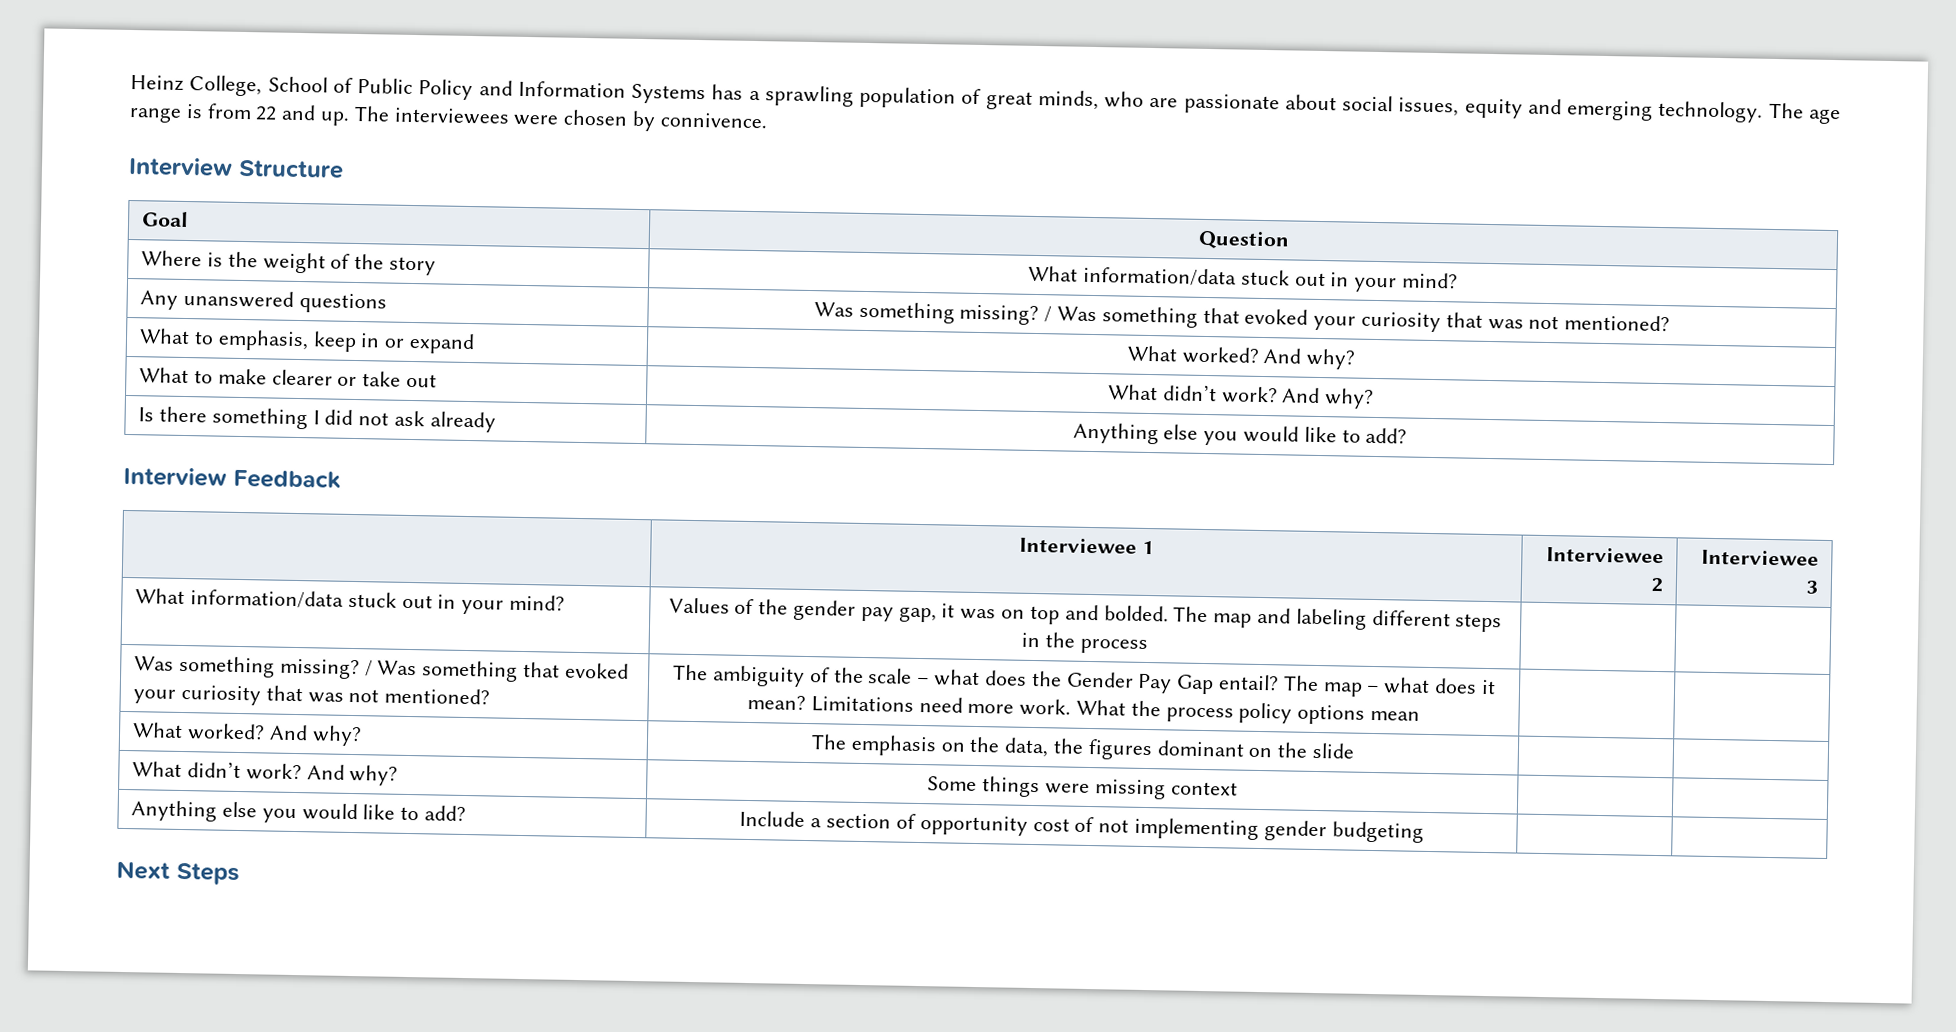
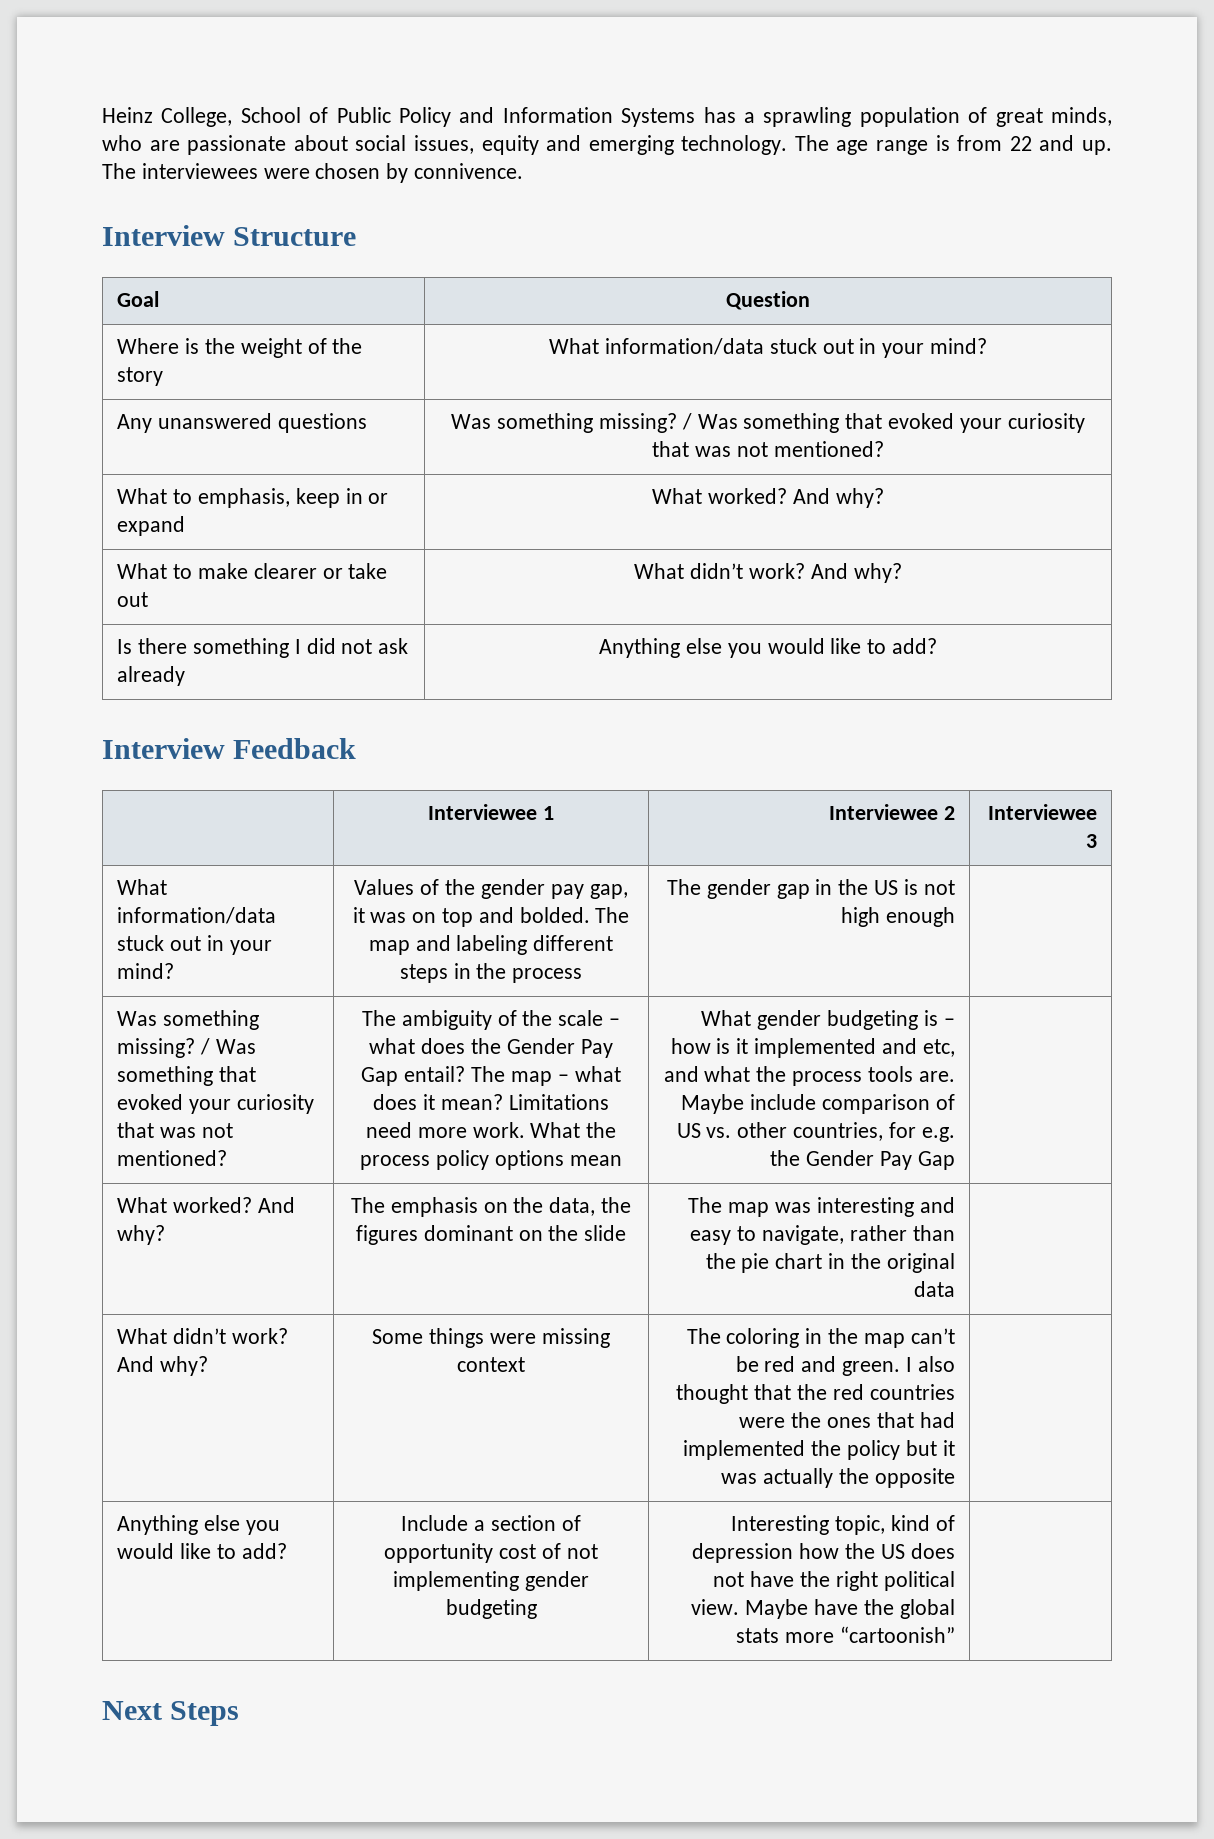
(1148, 646) none -> [667,879,955,899] [840,907,955,927] The gender gap in the US is not high enough
(1421, 715) none -> [701,1010,955,1030] [670,1038,955,1058] [663,1066,955,1086] [681,1094,955,1114] [676,1122,955,1142] [770,1150,955,1170] What gender budgeting is – how is it implemented and etc, and what the process tools are. Maybe include comparison of US vs. other countries, for e.g. the Gender Pay Gap
(1356, 750) none -> [688,1197,955,1217] [690,1225,955,1245] [705,1253,955,1273] [913,1281,955,1297] The map was interesting and easy to navigate, rather than the pie chart in the original data
(1238, 788) none -> [686,1328,955,1348] [735,1356,955,1376] [676,1384,955,1404] [739,1412,955,1428] [683,1440,955,1460] [721,1468,955,1488] The coloring in the map can’t be red and green. I also thought that the red countries were the ones that had implemented the policy but it was actually the opposite
(1424, 832) none -> [731,1515,955,1535] [692,1543,955,1563] [713,1571,955,1591] [691,1599,955,1619] [736,1626,955,1643] Interesting topic, kind of depression how the US does not have the right political view. Maybe have the global stats more “cartoonish”

